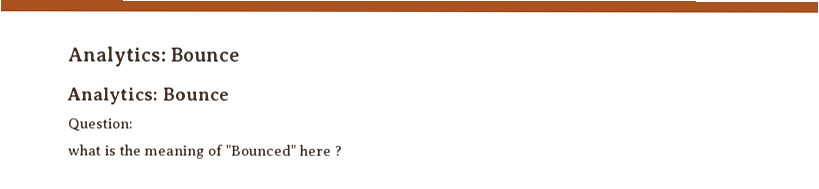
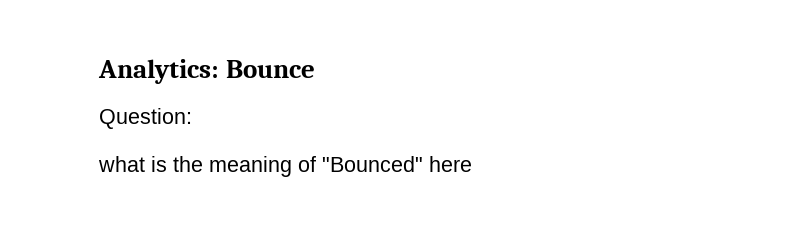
[68,46,241,67] [66,87,230,105] Analytics: Bounce // Analytics: Bounce -> [98,59,316,84] Analytics: Bounce
[334,145,342,156] ? -> (472, 164) none

